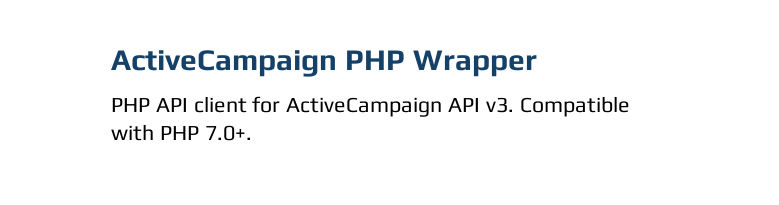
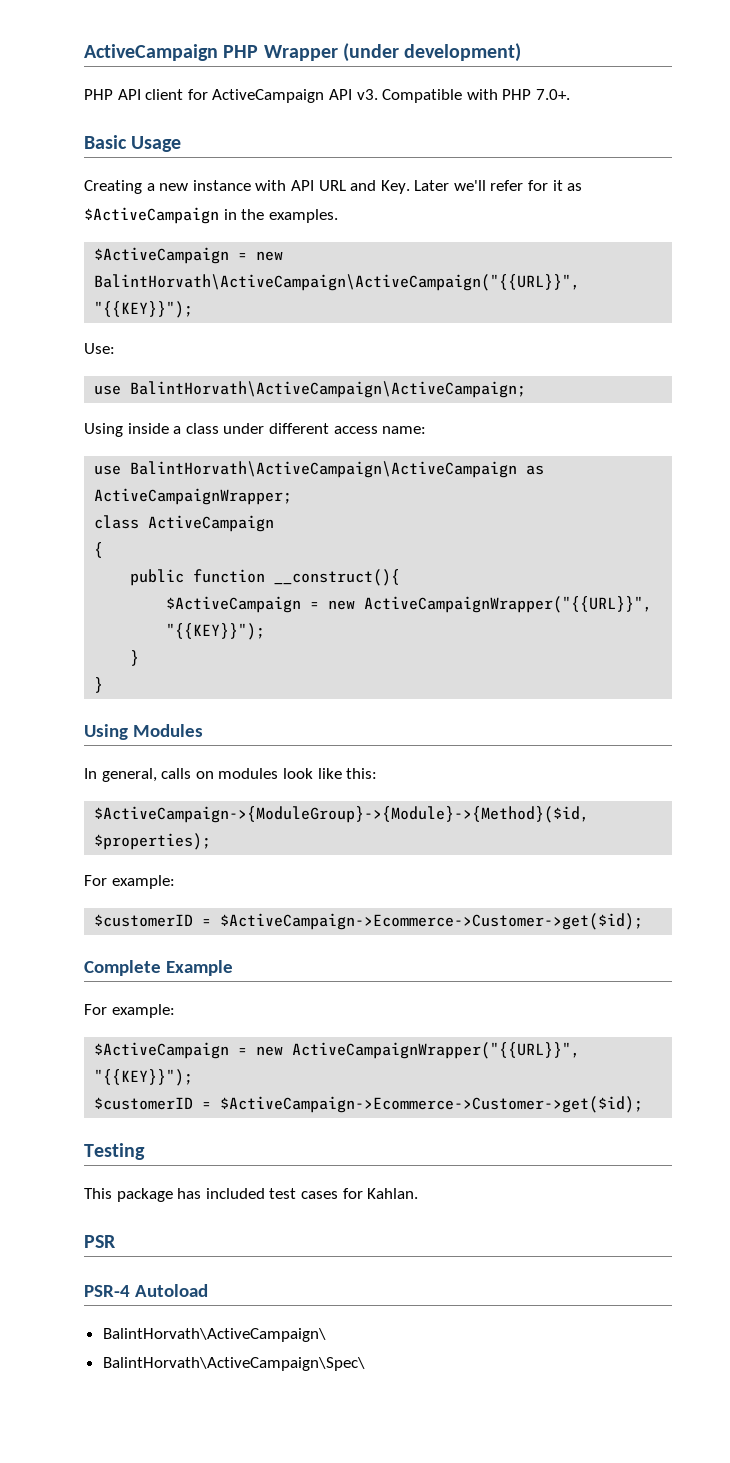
(538, 63) none -> [342,43,522,62] (under development)
(252, 133) none -> [84,135,182,152] [84,180,583,194] [84,207,338,224] [94,247,284,264] [94,274,581,291] [94,301,194,318] [84,343,115,354] [94,381,527,398] [84,423,427,437] [94,461,545,478] [94,488,293,505] [94,515,275,532] [94,542,104,558] [130,569,401,586] [166,596,653,613] [166,623,266,640] [130,650,140,666] [94,677,104,693] [84,724,203,740] [84,768,378,782] [94,806,590,823] [94,833,212,850] [84,875,175,889] [94,913,644,930] [84,960,233,976] [84,1004,175,1018] [94,1042,581,1059] [94,1069,194,1086] [94,1096,644,1113] [84,1143,145,1160] [84,1188,419,1202] [84,1235,116,1248] [84,1284,208,1297] [102,1328,326,1342] [102,1357,365,1371] // Basic Usage // Creating a new instance with API URL and Key. Later we'll refer for it as $ActiveCampaign in the examples. // $ActiveCampaign = new BalintHorvath\ActiveCampaign\ActiveCampaign("{{URL}}", "{{KEY}}"); // Use: // use BalintHorvath\ActiveCampaign\ActiveCampaign; // Using inside a class under different access name: // use BalintHorvath\ActiveCampaign\ActiveCampaign as ActiveCampaignWrapper; // class ActiveCampaign // { // public function __construct(){ // $ActiveCampaign = new ActiveCampaignWrapper("{{URL}}", "{{KEY}}"); // } // } // Using Modules // In general, calls on modules look like this: // $ActiveCampaign->{ModuleGroup}->{Module}->{Method}($id, $properties); // For example: // $customerID = $ActiveCampaign->Ecommerce->Customer->get($id); // Complete Example // For example: // $ActiveCampaign = new ActiveCampaignWrapper("{{URL}}", "{{KEY}}"); // $customerID = $ActiveCampaign->Ecommerce->Customer->get($id); // Testing // This package has included test cases for Kahlan. // PSR // PSR-4 Autoload // BalintHorvath\ActiveCampaign\ // BalintHorvath\ActiveCampaign\Spec\

